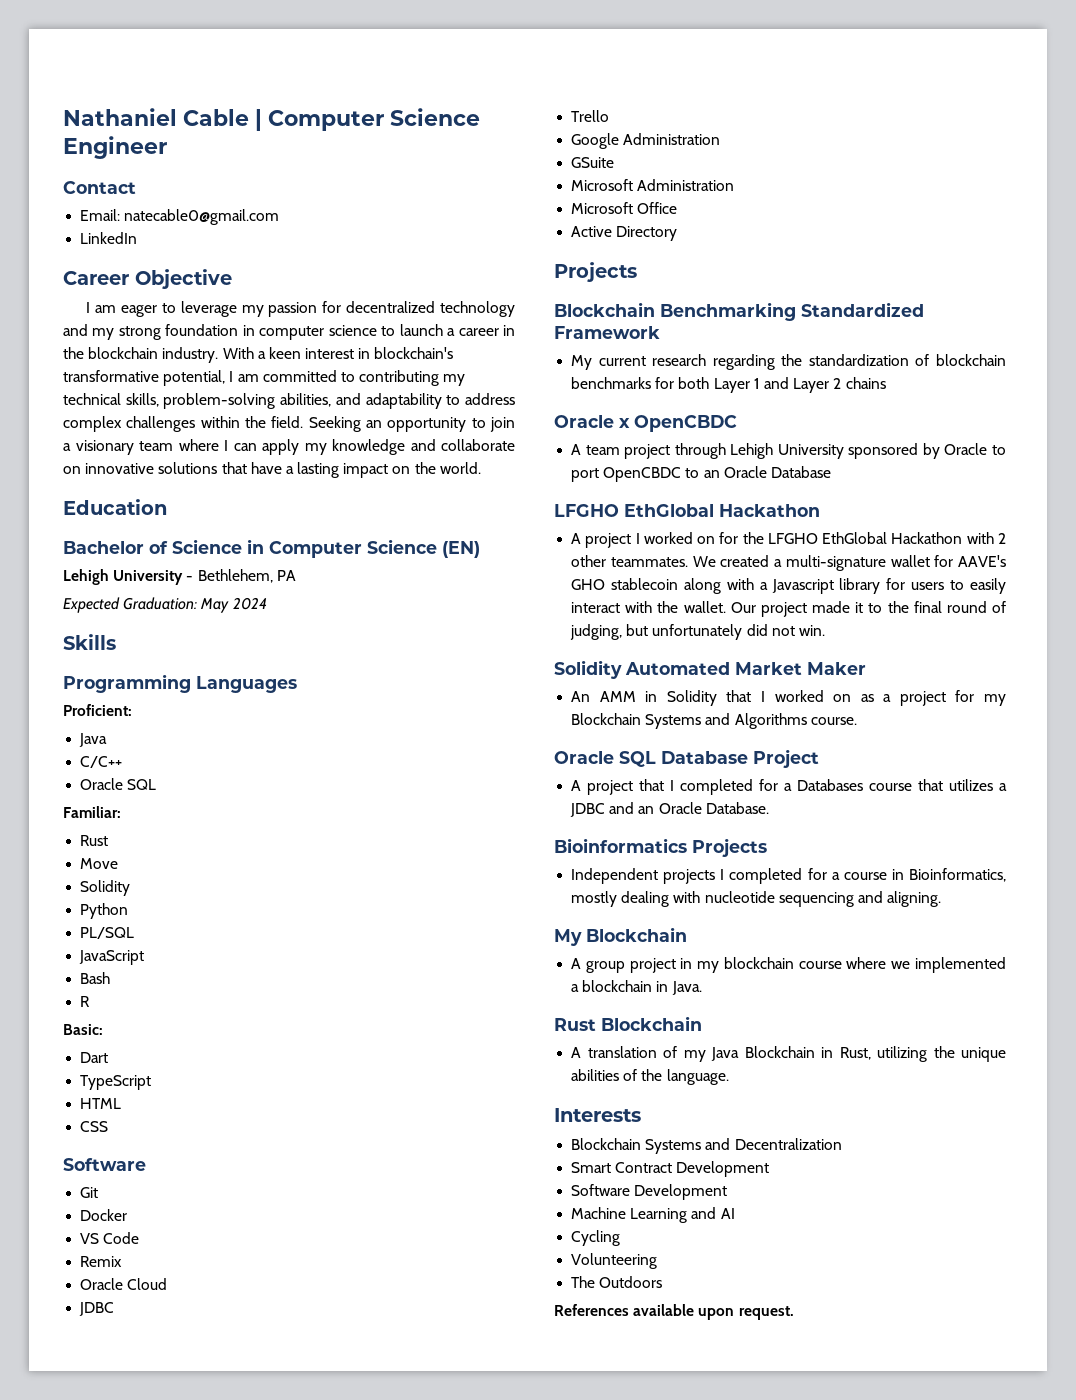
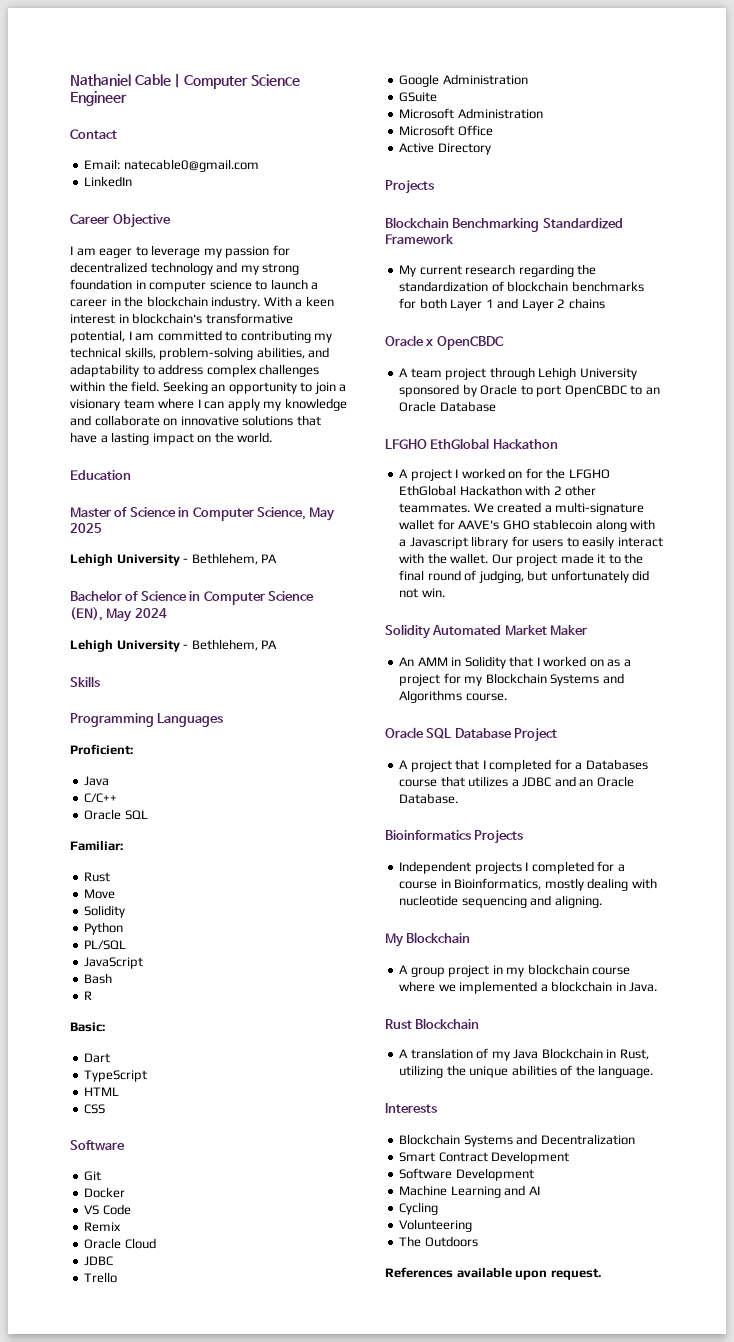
[63,539,480,558] [63,569,296,585] [63,597,267,613] Bachelor of Science in Computer Science (EN) // Lehigh University - Bethlehem, PA // Expected Graduation: May 2024 -> [70,507,336,521] [70,523,102,533] [70,553,278,566] [70,590,314,605] [70,607,167,622] [70,639,278,652] Master of Science in Computer Science, May 2025 // Lehigh University - Bethlehem, PA // Bachelor of Science in Computer Science (EN), May 2024 // Lehigh University - Bethlehem, PA

